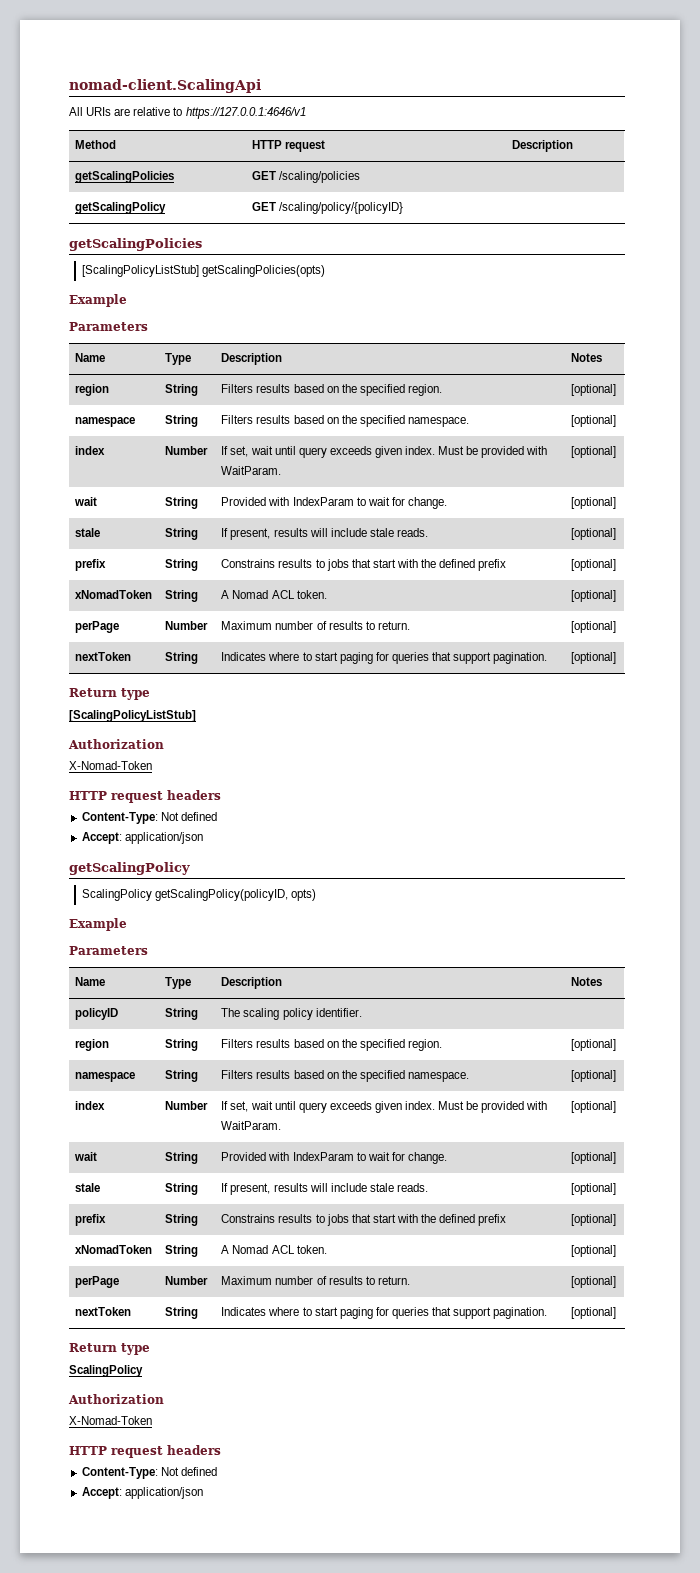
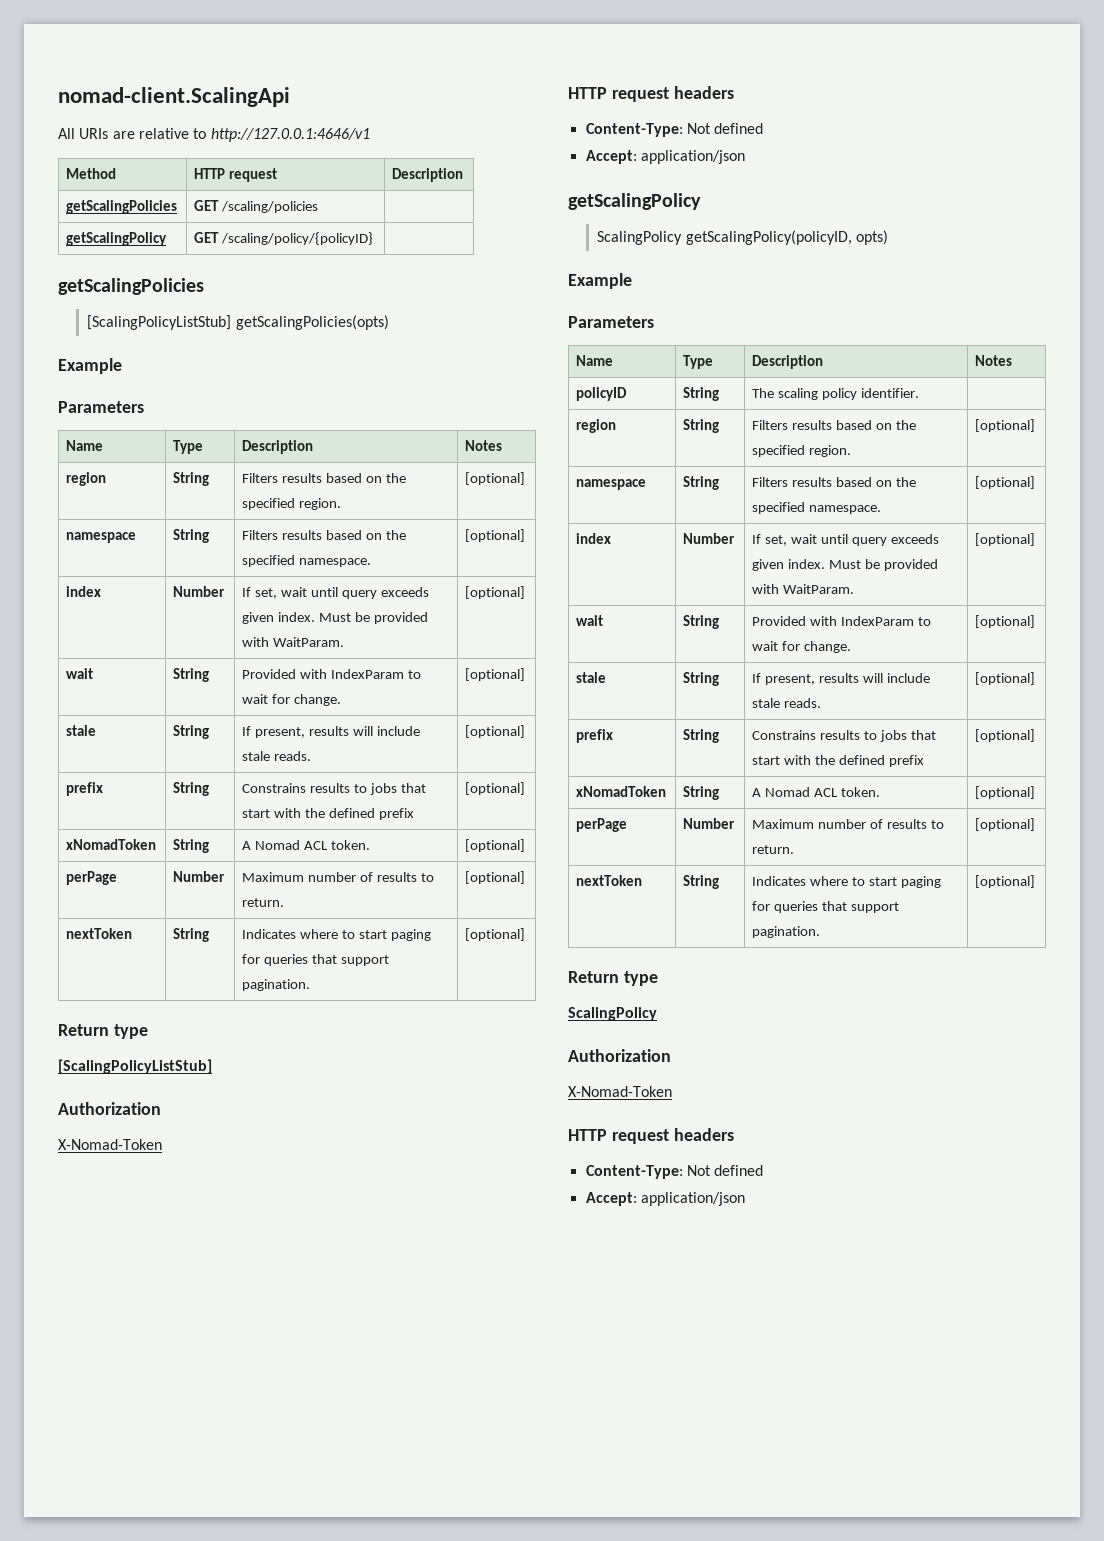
[185,107,306,119] https://127.0.0.1:4646/v1 -> [210,128,370,142] http://127.0.0.1:4646/v1

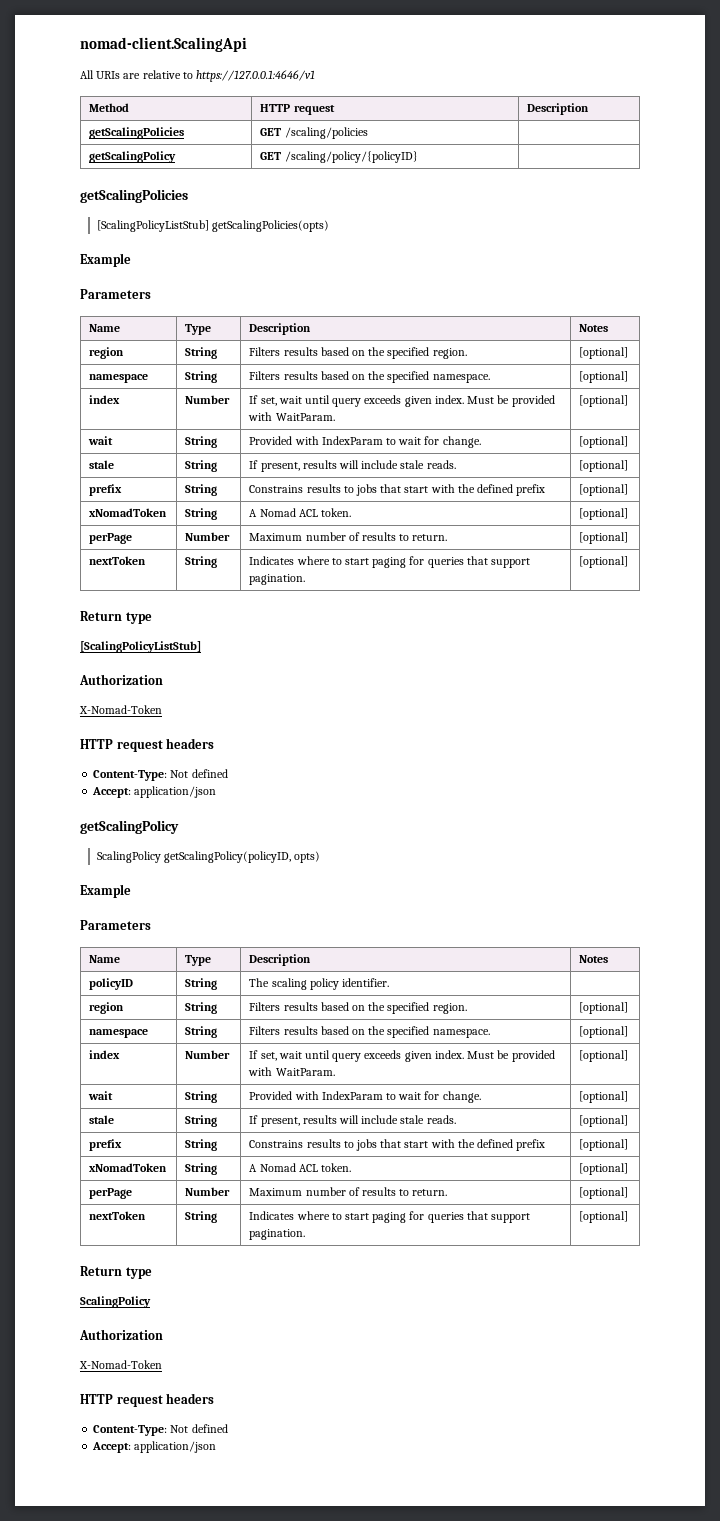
[210,128,370,142] http://127.0.0.1:4646/v1 -> [196,70,316,82] https://127.0.0.1:4646/v1

